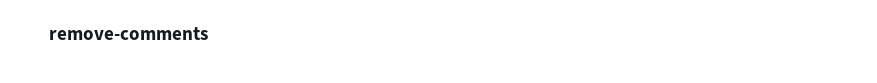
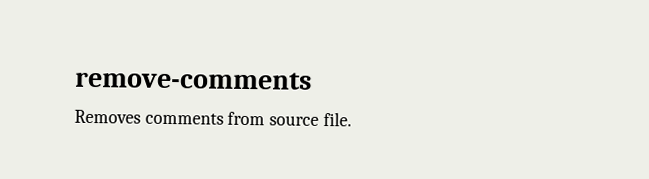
(208, 33) none -> [74,109,352,127] // Removes comments from source file.

